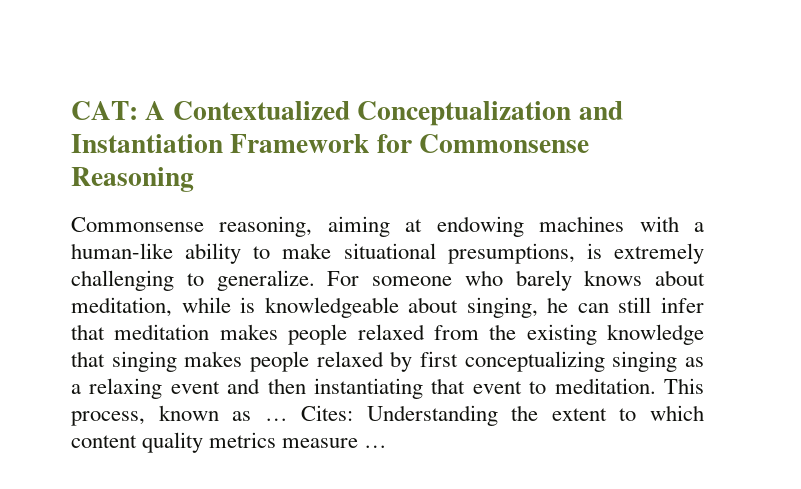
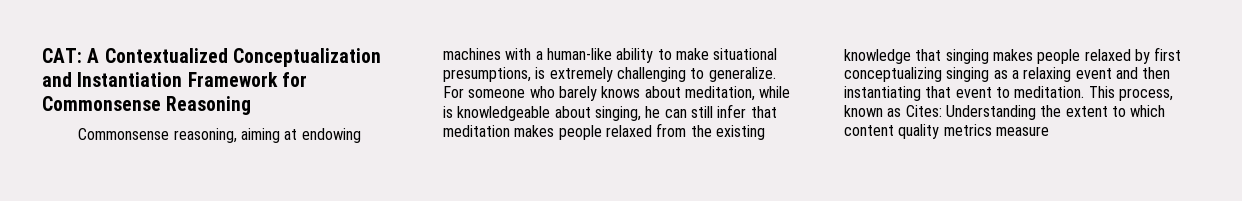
[264,418,288,421] … -> (902, 112) none
[364,445,388,448] … -> (1049, 131) none

